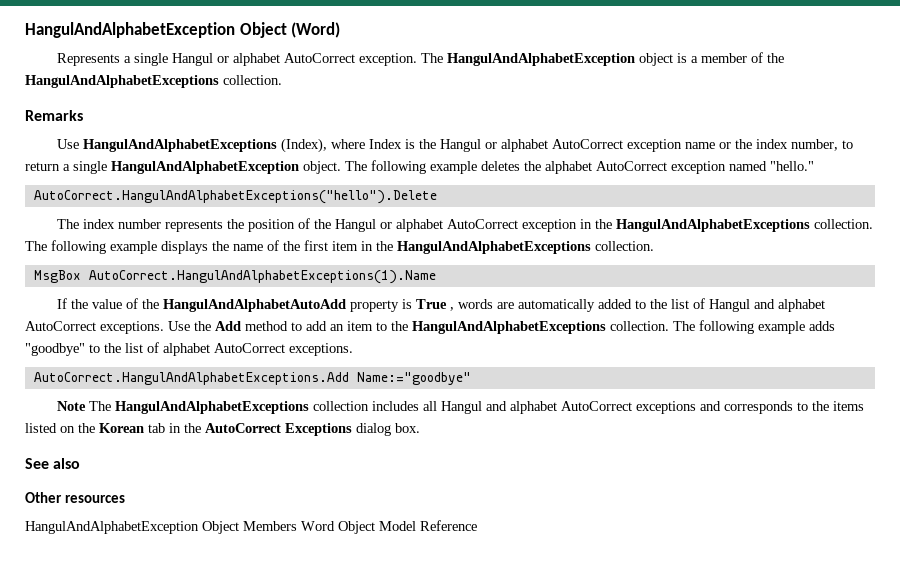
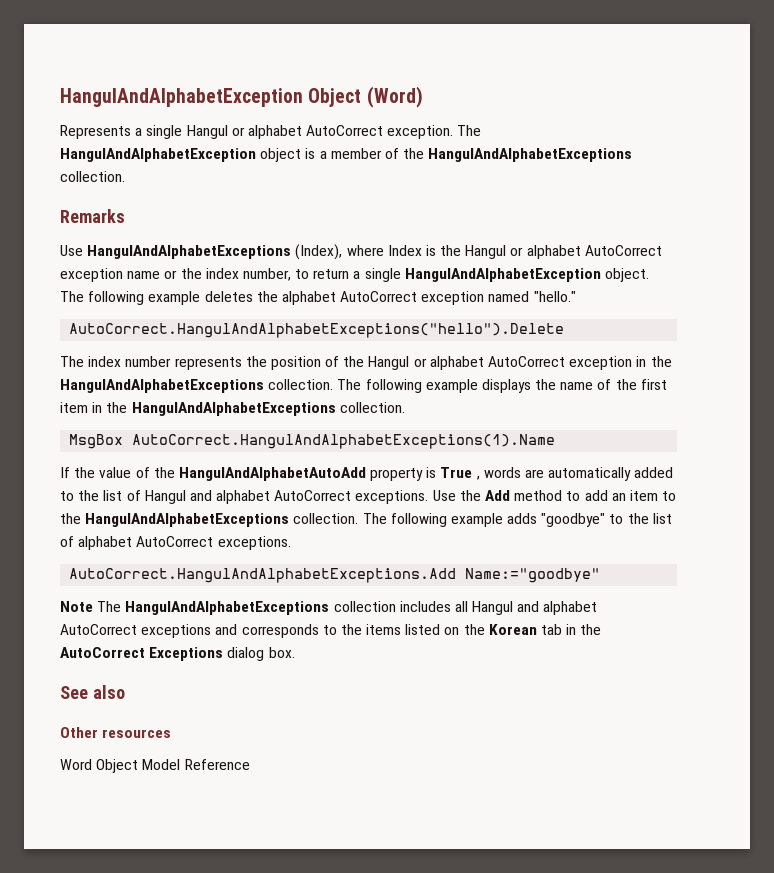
[25,521,297,534] HangulAndAlphabetException Object Members -> (172, 733) none

